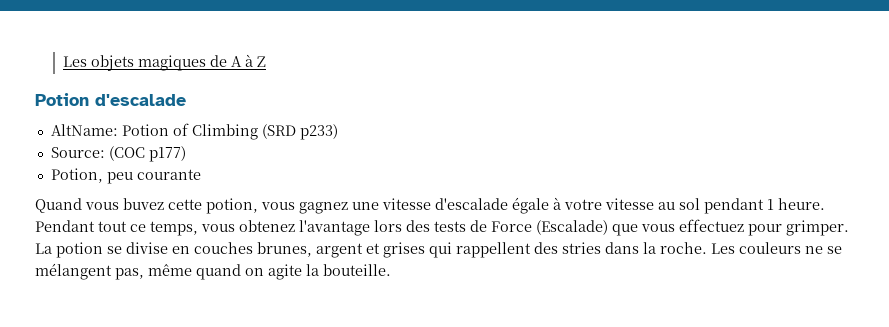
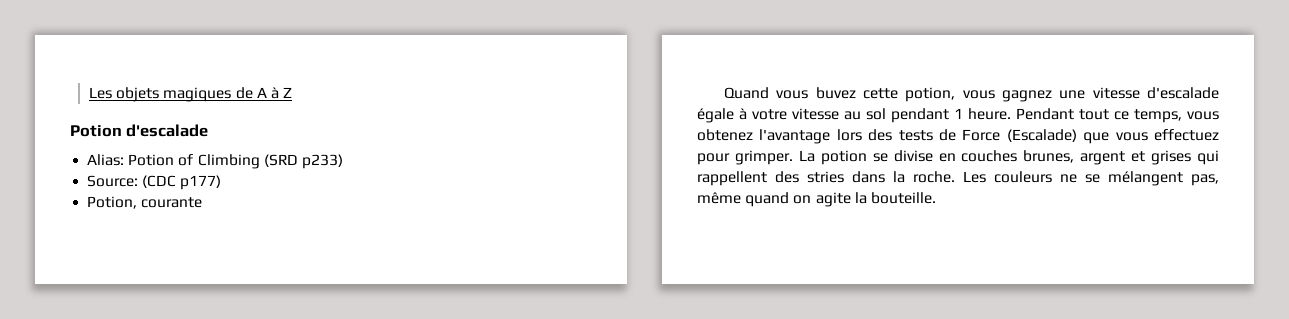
[50,124,118,136] AltName: -> [87,154,125,166] Alias:
[108,146,145,161] (COC -> [142,175,177,188] (CDC
[106,172,133,184] peu -> (138, 202) none

